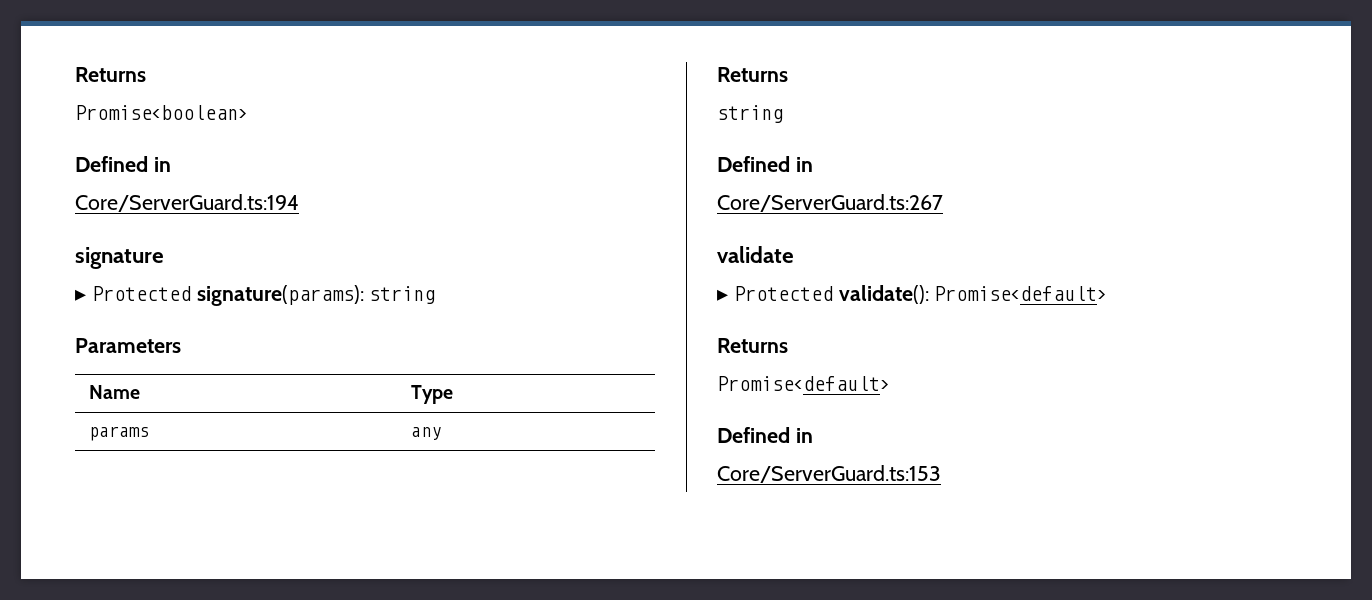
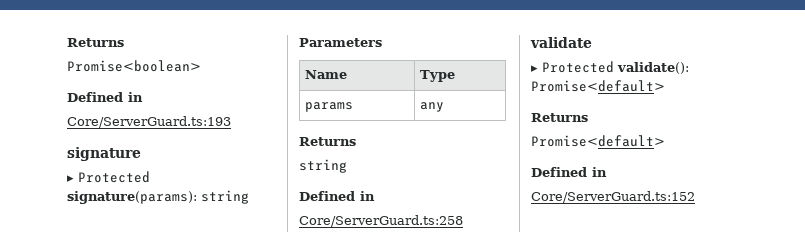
[75,194,299,212] Core/ServerGuard.ts:194 -> [67,116,231,128] Core/ServerGuard.ts:193
[717,194,943,212] Core/ServerGuard.ts:267 -> [299,215,463,227] Core/ServerGuard.ts:258
[717,465,941,483] Core/ServerGuard.ts:153 -> [531,191,695,203] Core/ServerGuard.ts:152

